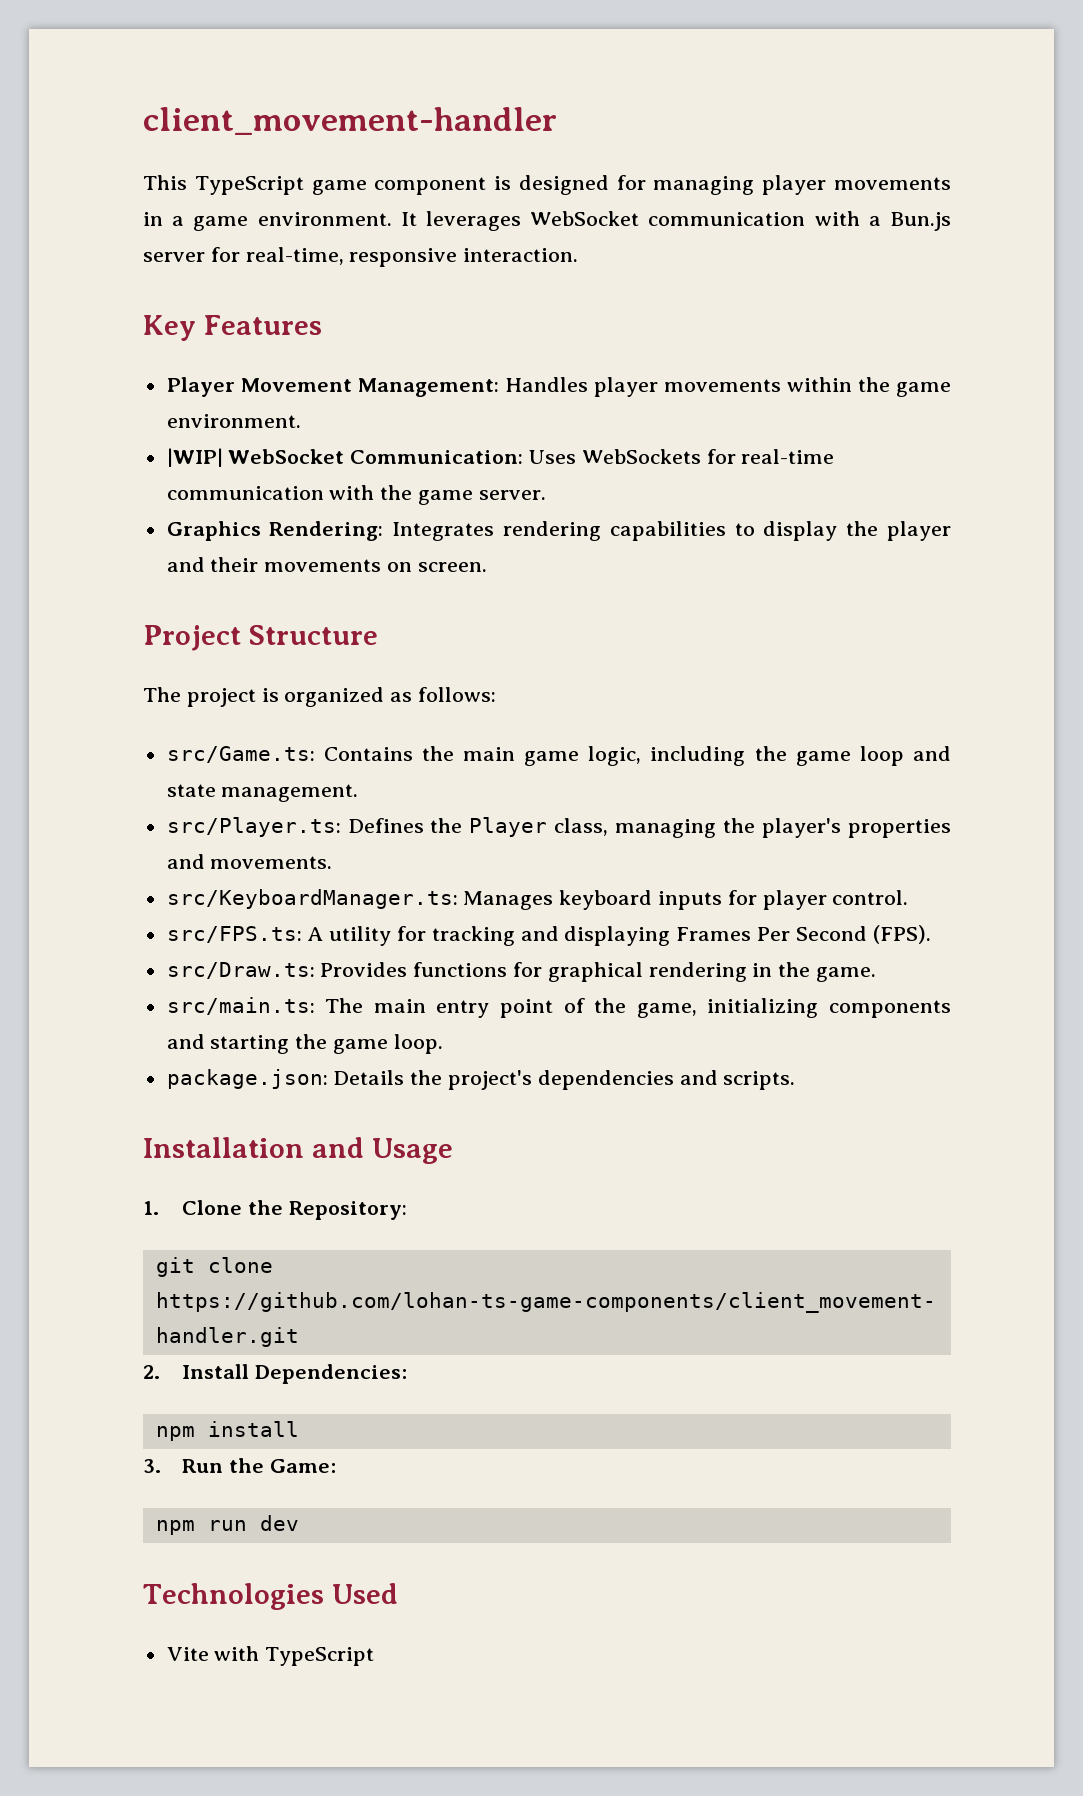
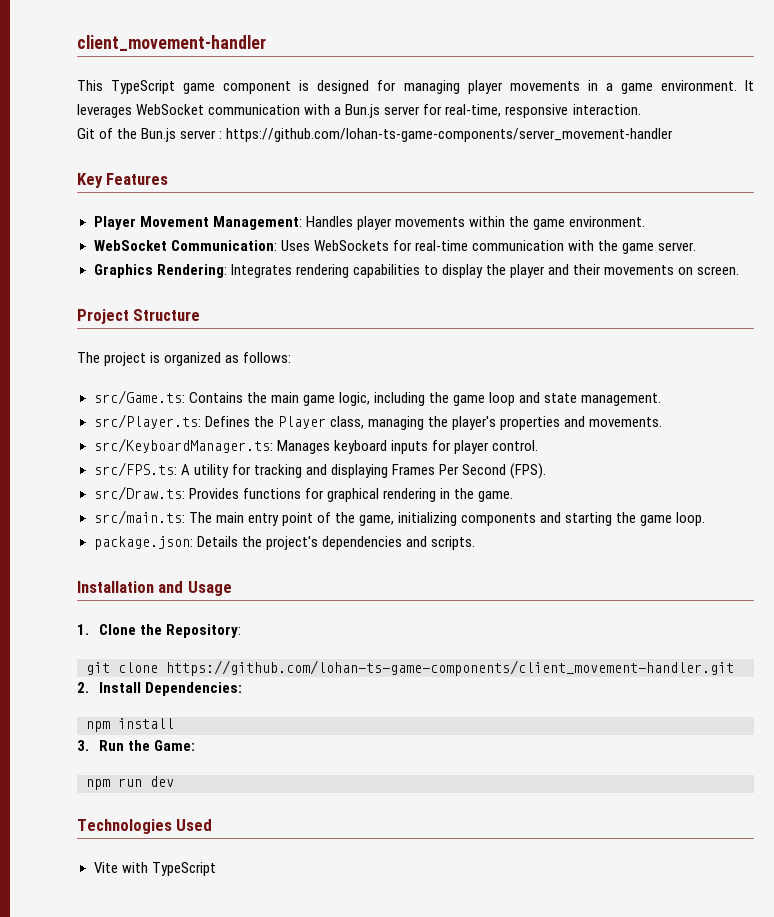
(579, 255) none -> [77,128,674,142] // Git of the Bun.js server : https://github.com/lohan-ts-game-components/server_movement-handler
[166,448,223,467] |WIP| -> (645, 221) none

